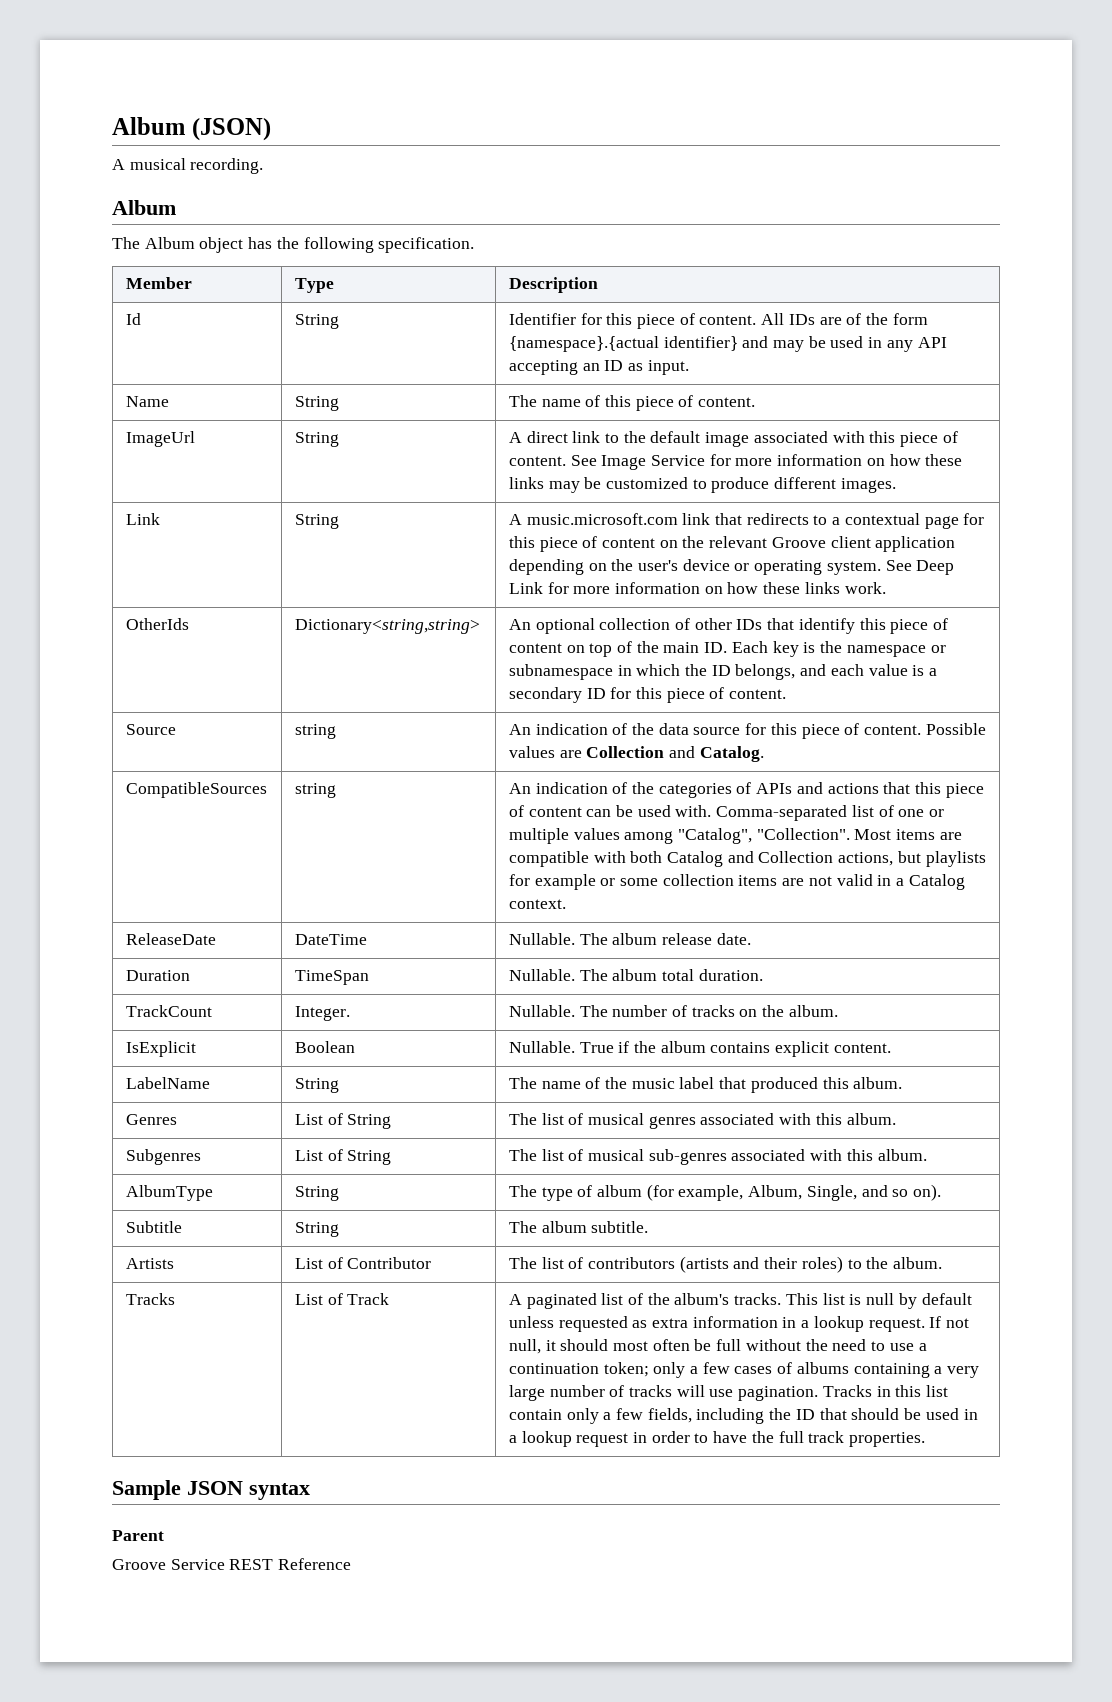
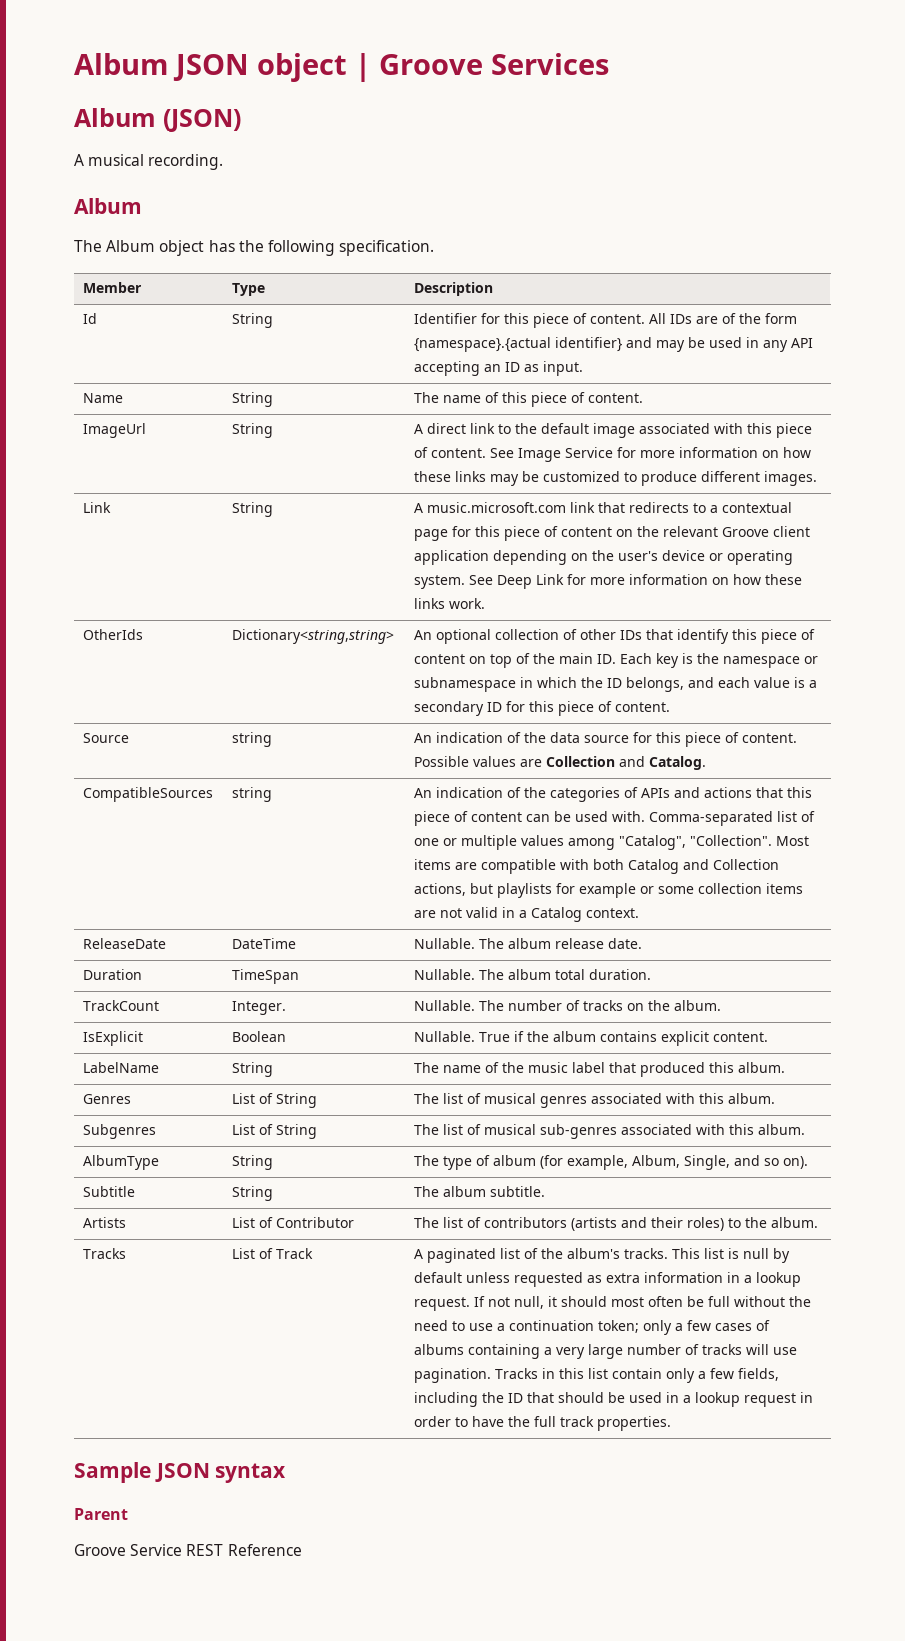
[112,117,185,135] Album -> [74,53,609,82] [74,108,156,127] Album JSON object | Groove Services // Album

